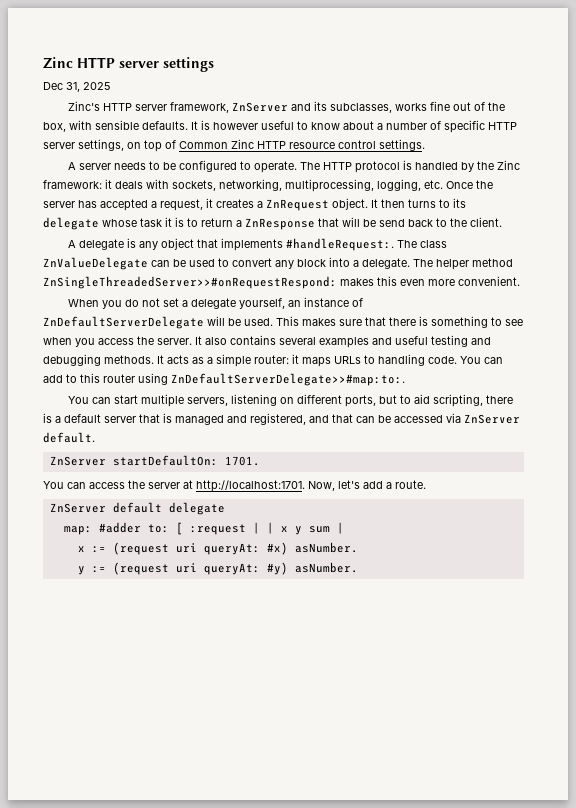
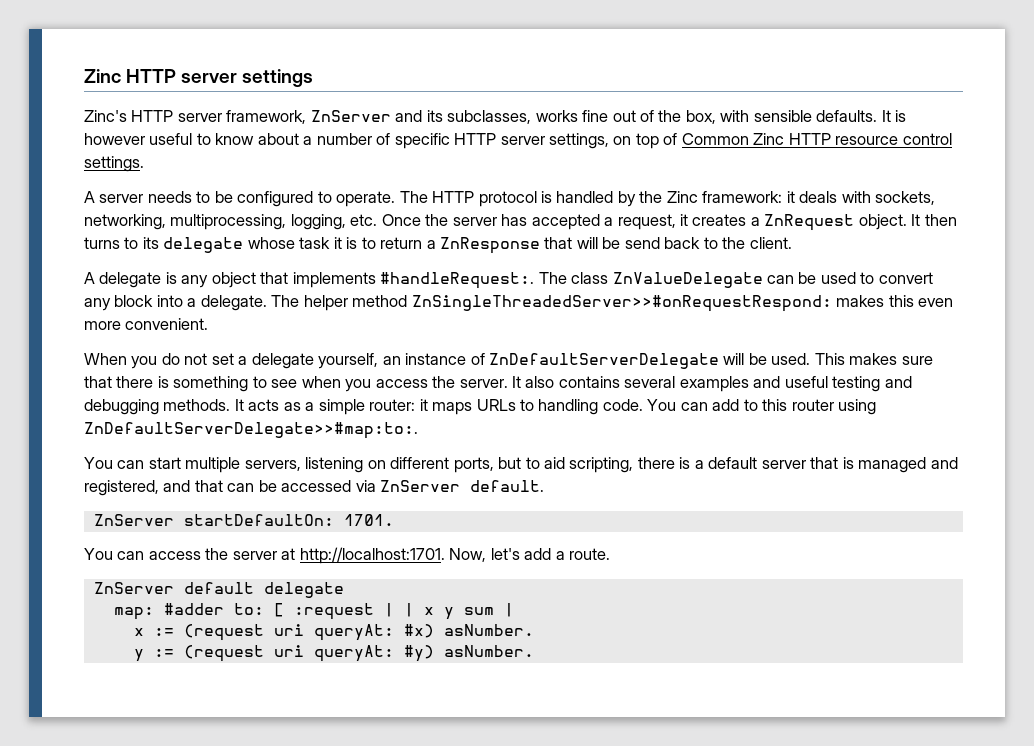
[43,82,111,92] // Dec 31, 2025 -> (314, 78) none

